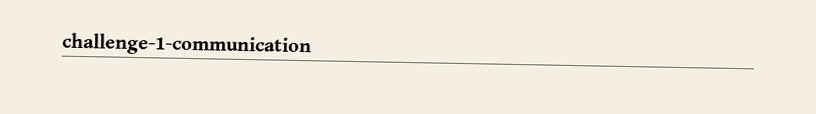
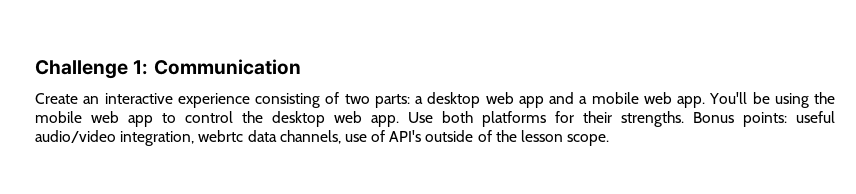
[62,32,312,58] challenge-1-communication -> [35,59,301,79] [35,92,836,108] [35,111,835,127] [35,130,610,146] Challenge 1: Communication // Create an interactive experience consisting of two parts: a desktop web app and a mobile web app. You'll be using the mobile web app to control the desktop web app. Use both platforms for their strengths. Bonus points: useful audio/video integration, webrtc data channels, use of API's outside of the lesson scope.

